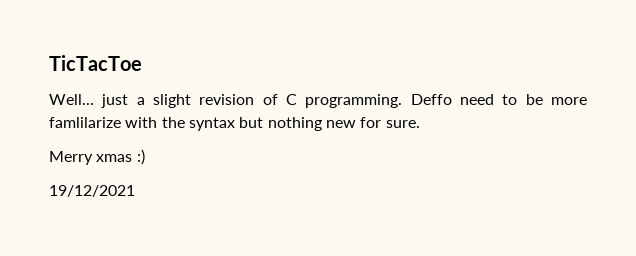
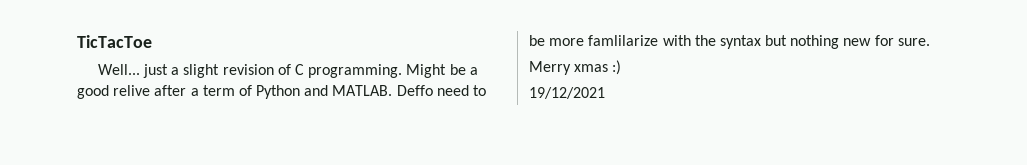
(403, 101) none -> [406,64,478,78] [77,85,393,99] Might be a good relive after a term of Python and MATLAB.

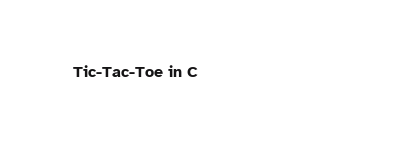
[77,35,152,48] [97,64,478,78] [77,85,487,99] [529,35,930,49] [529,60,622,75] [529,87,605,99] TicTacToe // Well... just a slight revision of C programming. Might be a good relive after a term of Python and MATLAB. Deffo need to be more famlilarize with the syntax but nothing new for sure. // Merry xmas :) // 19/12/2021 -> [73,65,198,77] Tic-Tac-Toe in C

